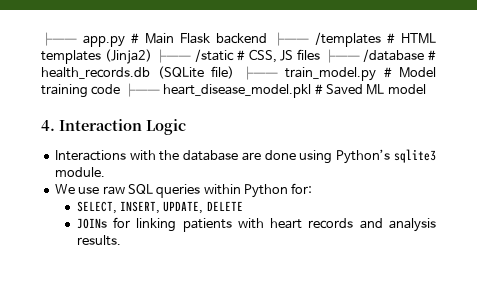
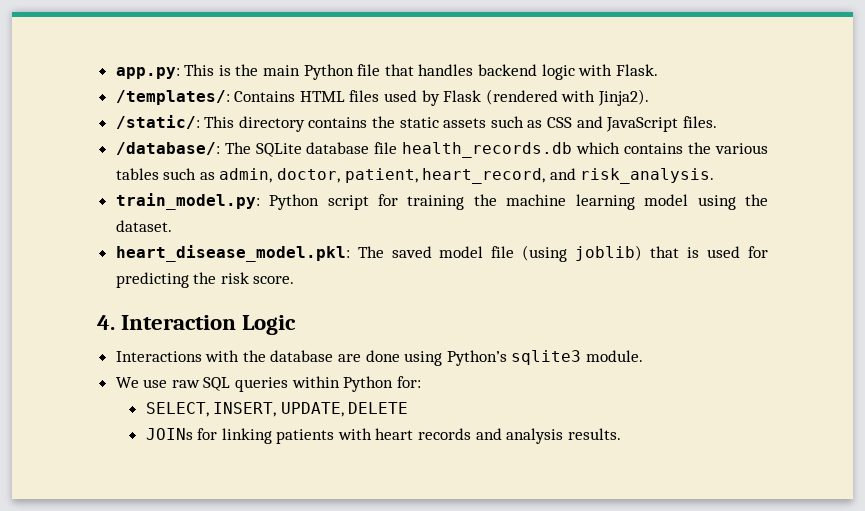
[41,32,436,47] [41,49,436,64] [41,66,436,81] [41,83,426,98] ├── app.py # Main Flask backend ├── /templates # HTML templates (Jinja2) ├── /static # CSS, JS files ├── /database # health_records.db (SQLite file) ├── train_model.py # Model training code ├── heart_disease_model.pkl # Saved ML model -> [115,64,658,80] [115,89,650,106] [115,115,717,132] [115,142,768,158] [115,168,715,184] [115,193,768,210] [115,220,172,232] [115,245,768,262] [115,272,295,288] app.py: This is the main Python file that handles backend logic with Flask. // /templates/: Contains HTML files used by Flask (rendered with Jinja2). // /static/: This directory contains the static assets such as CSS and JavaScript files. // /database/: The SQLite database file health_records.db which contains the various tables such as admin, doctor, patient, heart_record, and risk_analysis. // train_model.py: Python script for training the machine learning model using the dataset. // heart_disease_model.pkl: The saved model file (using joblib) that is used for predicting the risk score.

